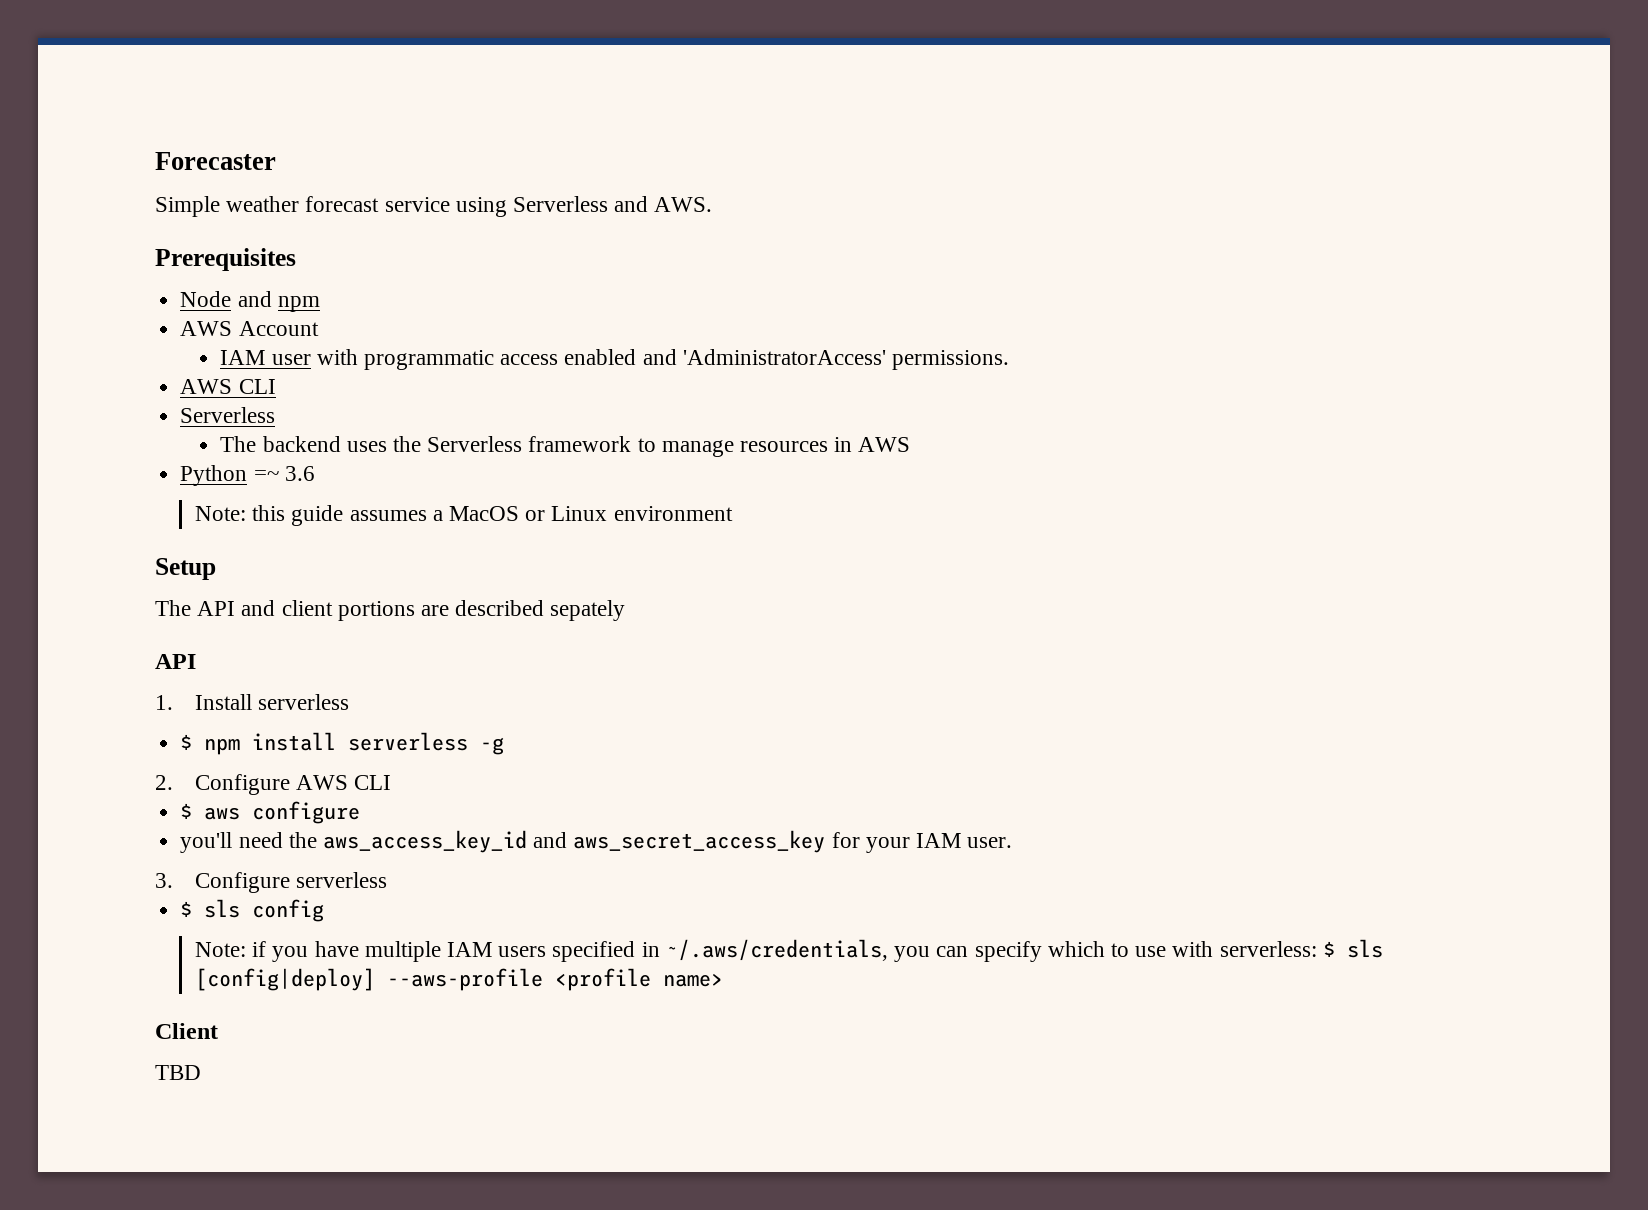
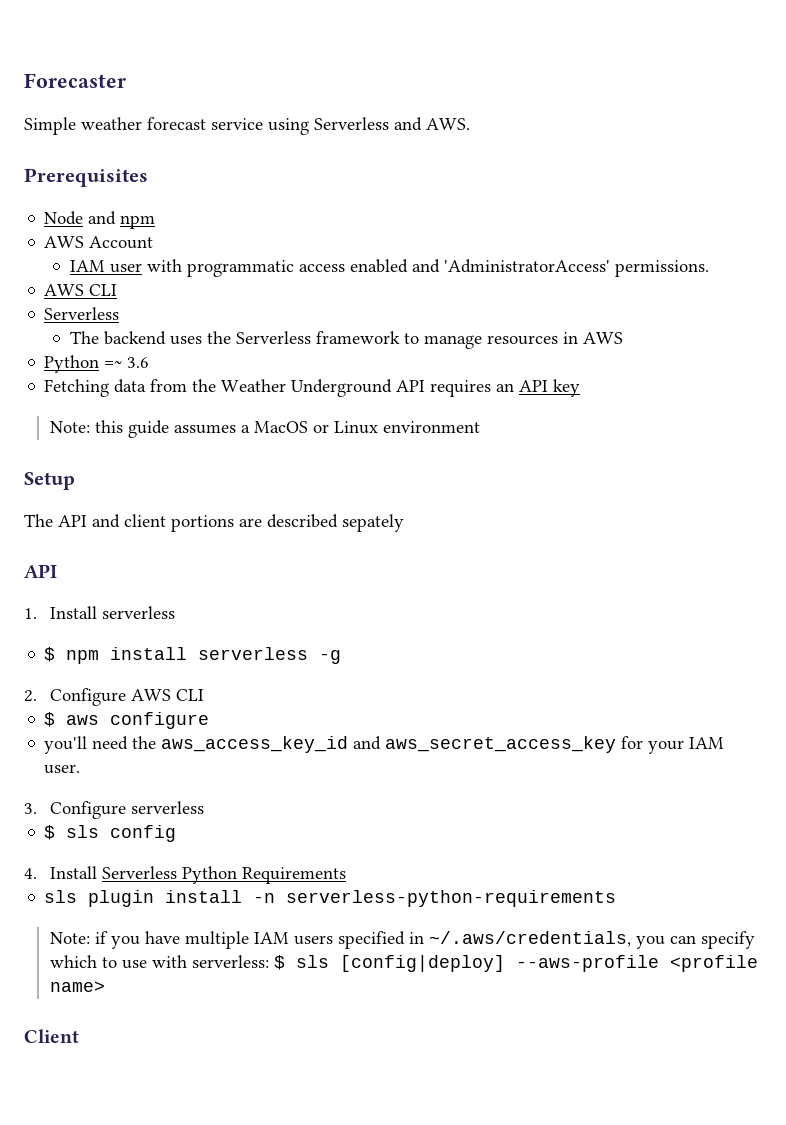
(315, 473) none -> [44,379,581,397] // Fetching data from the Weather Underground API requires an API key
(325, 910) none -> [24,866,346,884] [44,890,617,907] // 4. Install Serverless Python Requirements // sls plugin install -n serverless-python-requirements
[155,1065,201,1080] // TBD -> (79, 1036) none

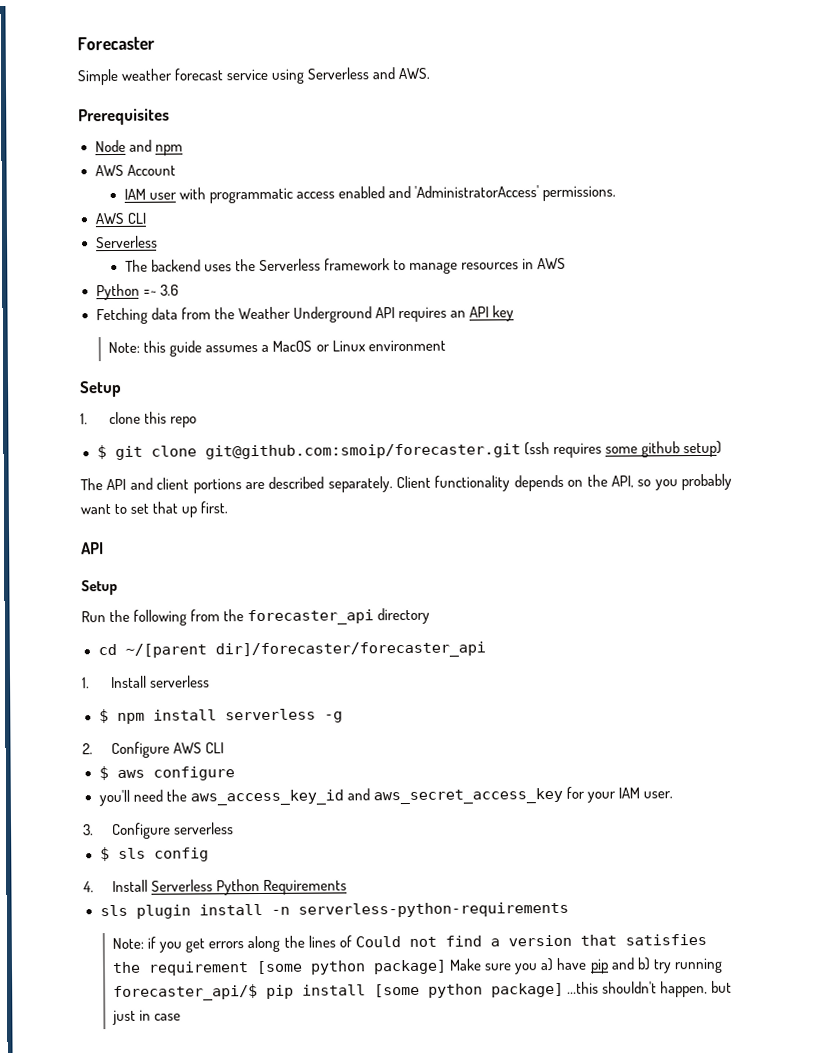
(75, 481) none -> [80,411,198,428] [96,440,722,460] // 1. clone this repo // $ git clone git@github.com:smoip/forecaster.git (ssh requires some github setup)
[342,514,404,532] [24,564,57,578] sepately // API -> [327,473,732,493] [80,501,229,518] [81,542,104,555] [81,579,118,596] [81,607,431,626] [97,641,486,659] separately. Client functionality depends on the API, so you probably want to set that up first. // API // Setup // Run the following from the forecaster_api directory // cd ~/[parent dir]/forecaster/forecaster_api
[144,931,755,949] [49,955,758,972] [49,981,105,992] [24,1029,79,1043] have multiple IAM users specified in ~/.aws/credentials, you can specify which to use with serverless: $ sls [config|deploy] --aws-profile <profile name> // Client -> [185,933,707,953] [112,957,723,976] [113,980,733,1002] [112,1009,182,1026] get errors along the lines of Could not find a version that satisfies the requirement [some python package] Make sure you a) have pip and b) try running forecaster_api/$ pip install [some python package] ...this shouldn't happen, but just in case

